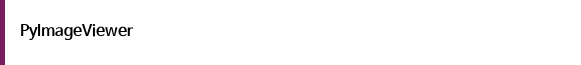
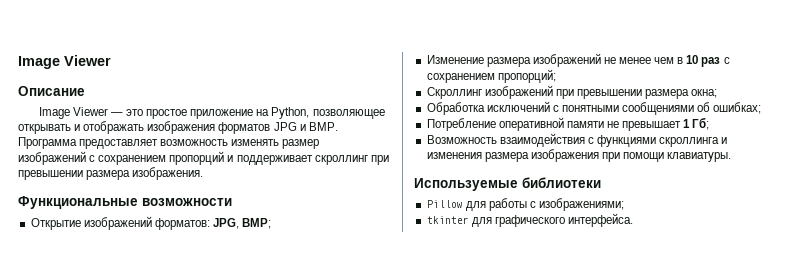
[20,24,134,41] PyImageViewer -> [18,55,111,69] [18,86,85,96] [38,107,385,119] [18,121,338,134] [18,137,320,149] [18,151,389,165] [18,167,204,180] [18,196,232,209] [30,216,272,230] [426,53,730,67] [426,69,556,83] [426,85,718,99] [426,101,762,115] [426,117,710,131] [426,133,728,147] [426,149,732,162] [414,177,601,191] [426,198,625,211] [426,213,633,227] Image Viewer // Описание // Image Viewer — это простое приложение на Python, позволяющее открывать и отображать изображения форматов JPG и BMP. Программа предоставляет возможность изменять размер изображений с сохранением пропорций и поддерживает скроллинг при превышении размера изображения. // Функциональные возможности // Открытие изображений форматов: JPG, BMP; // Изменение размера изображений не менее чем в 10 раз с сохранением пропорций; // Скроллинг изображений при превышении размера окна; // Обработка исключений с понятными сообщениями об ошибках; // Потребление оперативной памяти не превышает 1 Гб; // Возможность взаимодействия с функциями скроллинга и изменения размера изображения при помощи клавиатуры. // Используемые библиотеки // Pillow для работы с изображениями; // tkinter для графического интерфейса.

